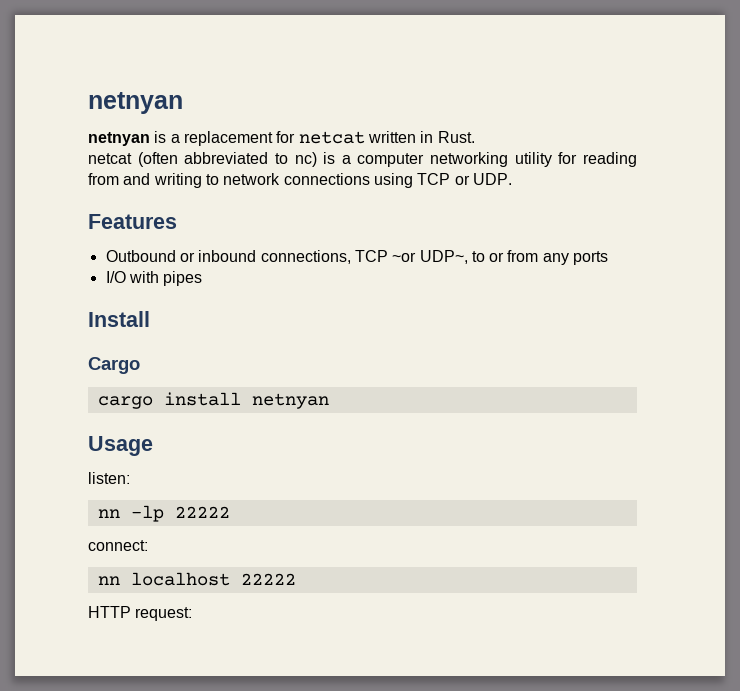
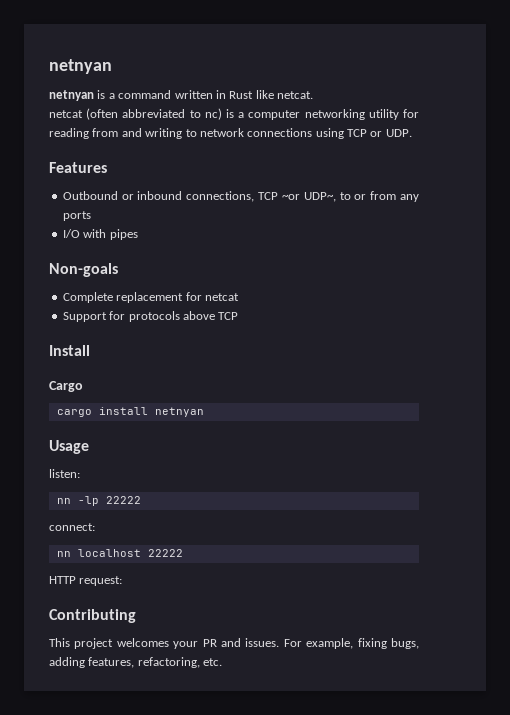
[183,131,475,146] replacement for netcat written in Rust. -> [118,90,313,99] command written in Rust like netcat.
(203, 278) none -> [49,263,118,277] [62,292,239,303] [62,311,239,322] // Non-goals // Complete replacement for netcat // Support for protocols above TCP
(193, 614) none -> [49,609,136,623] [49,638,419,649] [49,657,223,668] // Contributing // This project welcomes your PR and issues. For example, fixing bugs, adding features, refactoring, etc.

